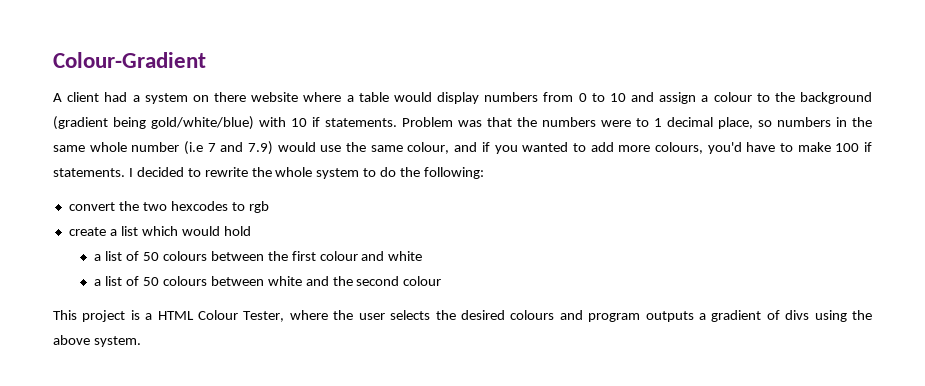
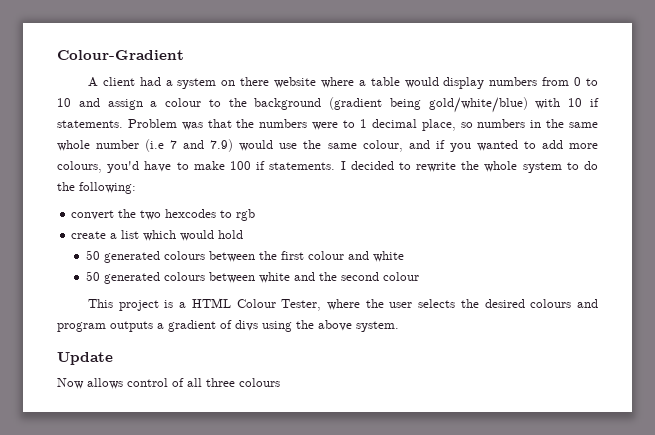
[94,251,159,261] a list of 50 -> [86,250,161,263] 50 generated
[94,276,159,286] a list of 50 -> [86,271,161,284] 50 generated
(141, 341) none -> [57,352,113,365] [57,378,280,389] // Update // Now allows control of all three colours

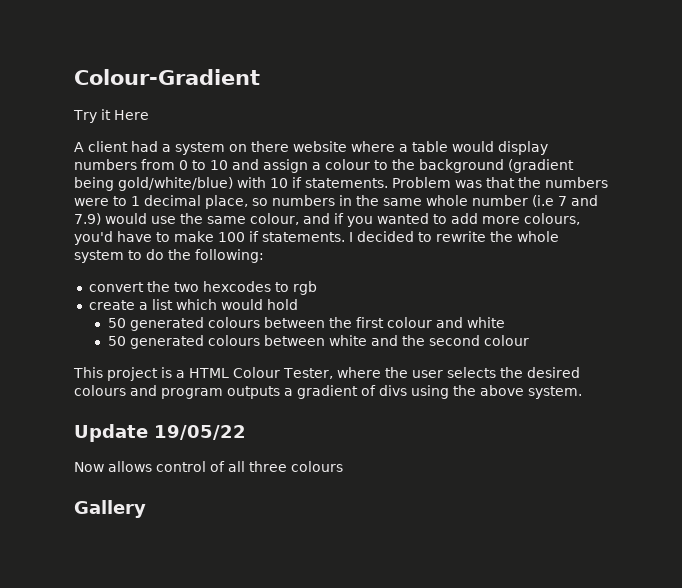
(184, 55) none -> [73,109,149,123] // Try it Here
(113, 358) none -> [154,425,246,440] 19/05/22
(280, 382) none -> [74,500,146,518] // Gallery

